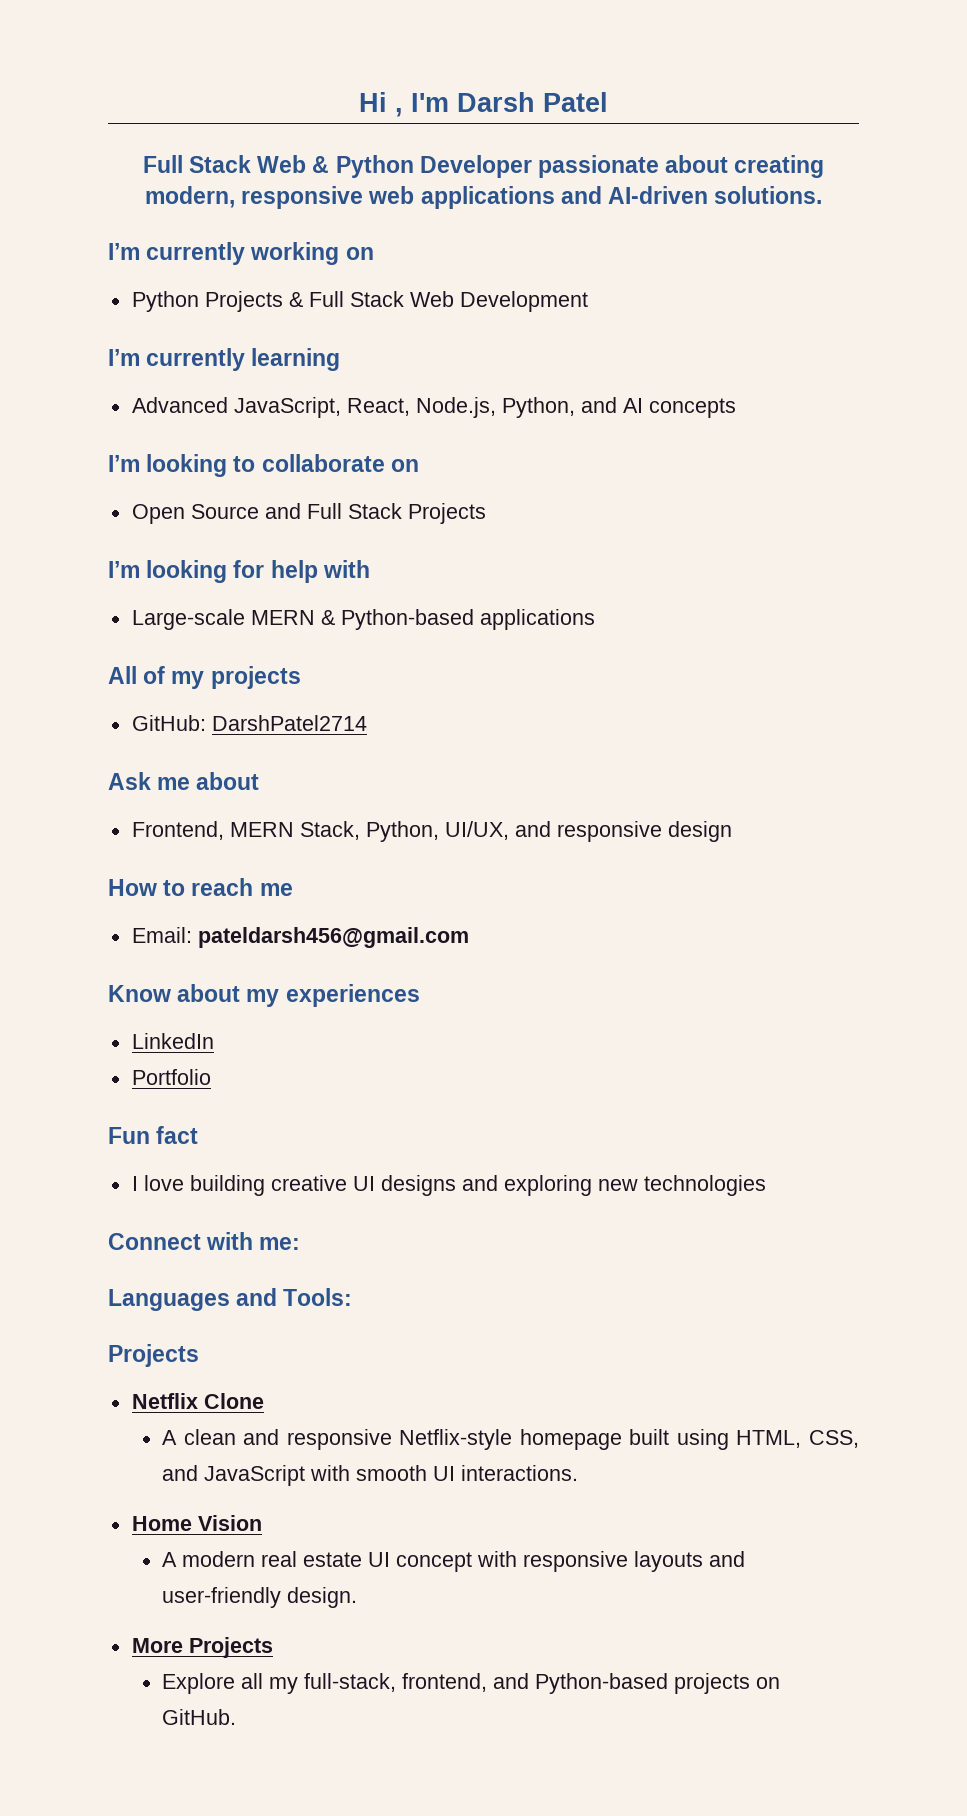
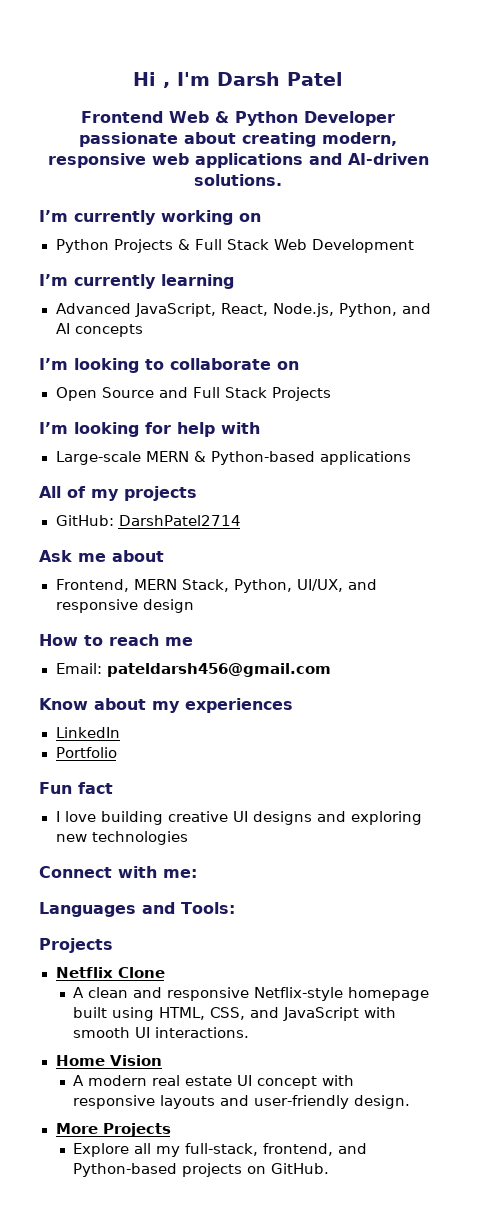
[142,155,251,173] Full Stack -> [81,111,164,123] Frontend

